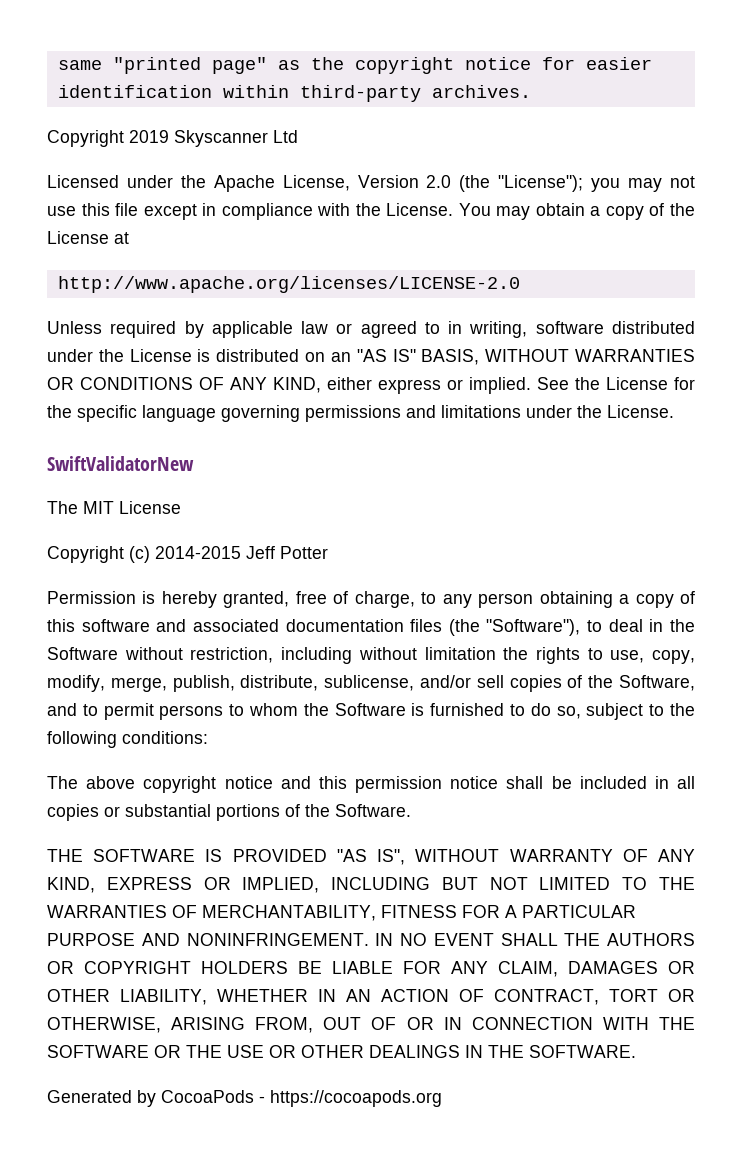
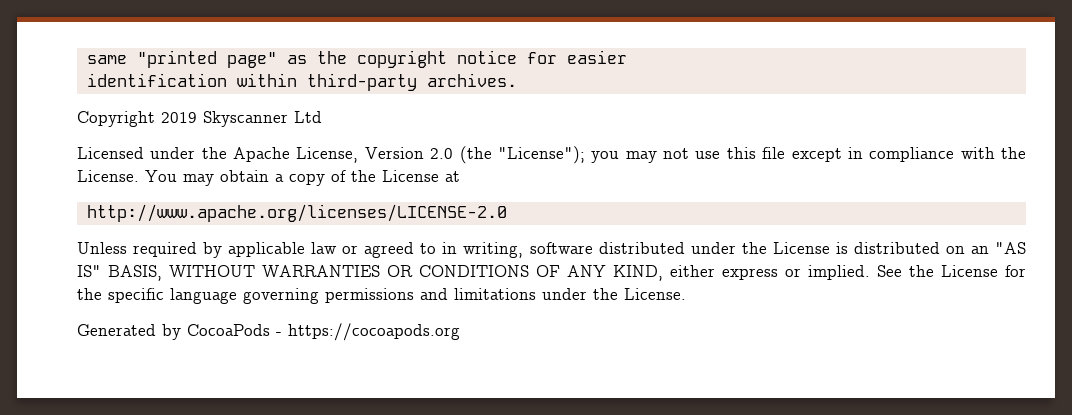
[47,456,194,471] [47,501,181,514] [47,546,328,563] [47,591,695,608] [47,619,695,636] [47,647,695,664] [47,675,695,692] [47,703,695,720] [47,731,208,748] [47,776,695,793] [47,804,411,821] [47,849,695,865] [47,877,695,893] [47,905,636,921] [47,933,695,946] [47,961,695,977] [47,989,695,1005] [47,1017,695,1033] [47,1045,636,1058] // SwiftValidatorNew // The MIT License // Copyright (c) 2014-2015 Jeff Potter // Permission is hereby granted, free of charge, to any person obtaining a copy of this software and associated documentation files (the "Software"), to deal in the Software without restriction, including without limitation the rights to use, copy, modify, merge, publish, distribute, sublicense, and/or sell copies of the Software, and to permit persons to whom the Software is furnished to do so, subject to the following conditions: // The above copyright notice and this permission notice shall be included in all copies or substantial portions of the Software. // THE SOFTWARE IS PROVIDED "AS IS", WITHOUT WARRANTY OF ANY KIND, EXPRESS OR IMPLIED, INCLUDING BUT NOT LIMITED TO THE WARRANTIES OF MERCHANTABILITY, FITNESS FOR A PARTICULAR PURPOSE AND NONINFRINGEMENT. IN NO EVENT SHALL THE AUTHORS OR COPYRIGHT HOLDERS BE LIABLE FOR ANY CLAIM, DAMAGES OR OTHER LIABILITY, WHETHER IN AN ACTION OF CONTRACT, TORT OR OTHERWISE, ARISING FROM, OUT OF OR IN CONNECTION WITH THE SOFTWARE OR THE USE OR OTHER DEALINGS IN THE SOFTWARE. -> (686, 294) none

